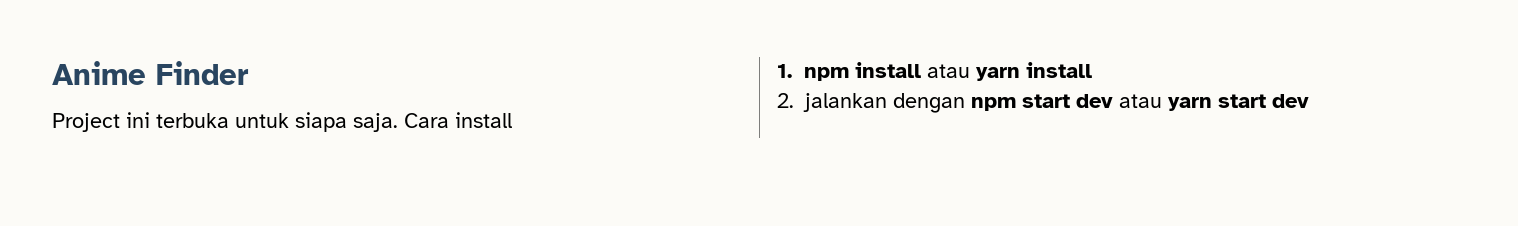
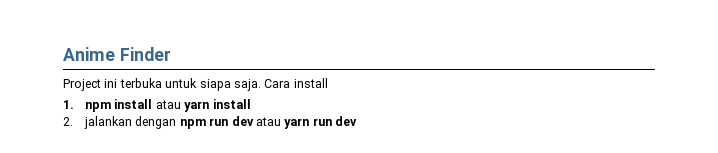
[1022,94,1070,108] start -> [209,118,229,126] run
[1218,94,1266,108] start -> [312,118,332,126] run

